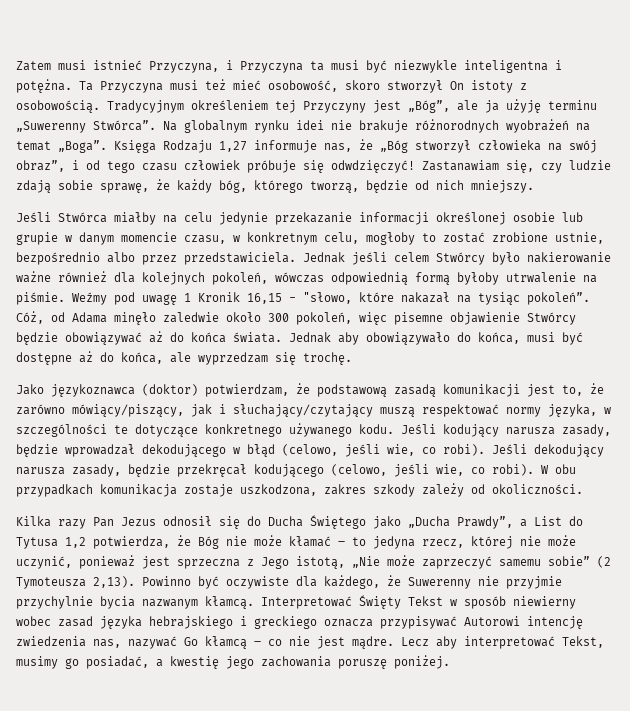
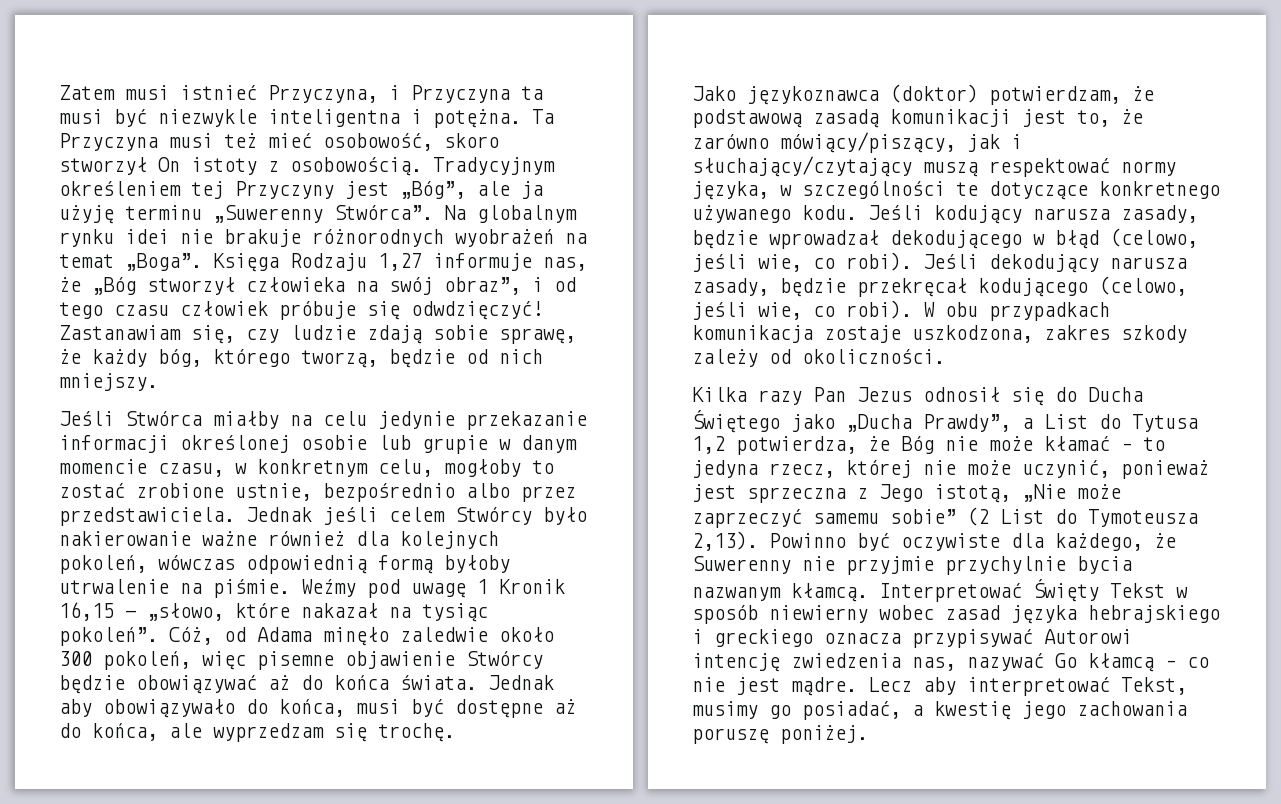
[303,292,352,304] "słowo, -> [147,603,224,621] „słowo,
(611, 562) none -> [1000,509,1077,524] List do

